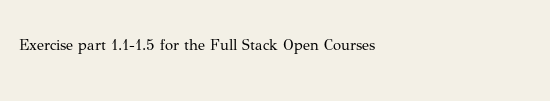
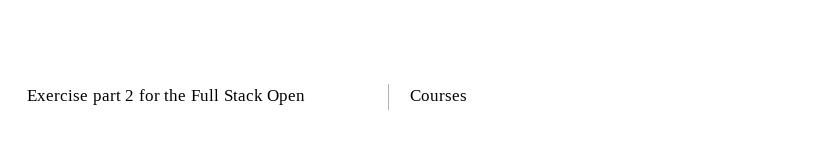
[111,39,155,50] 1.1-1.5 -> [125,90,135,101] 2

